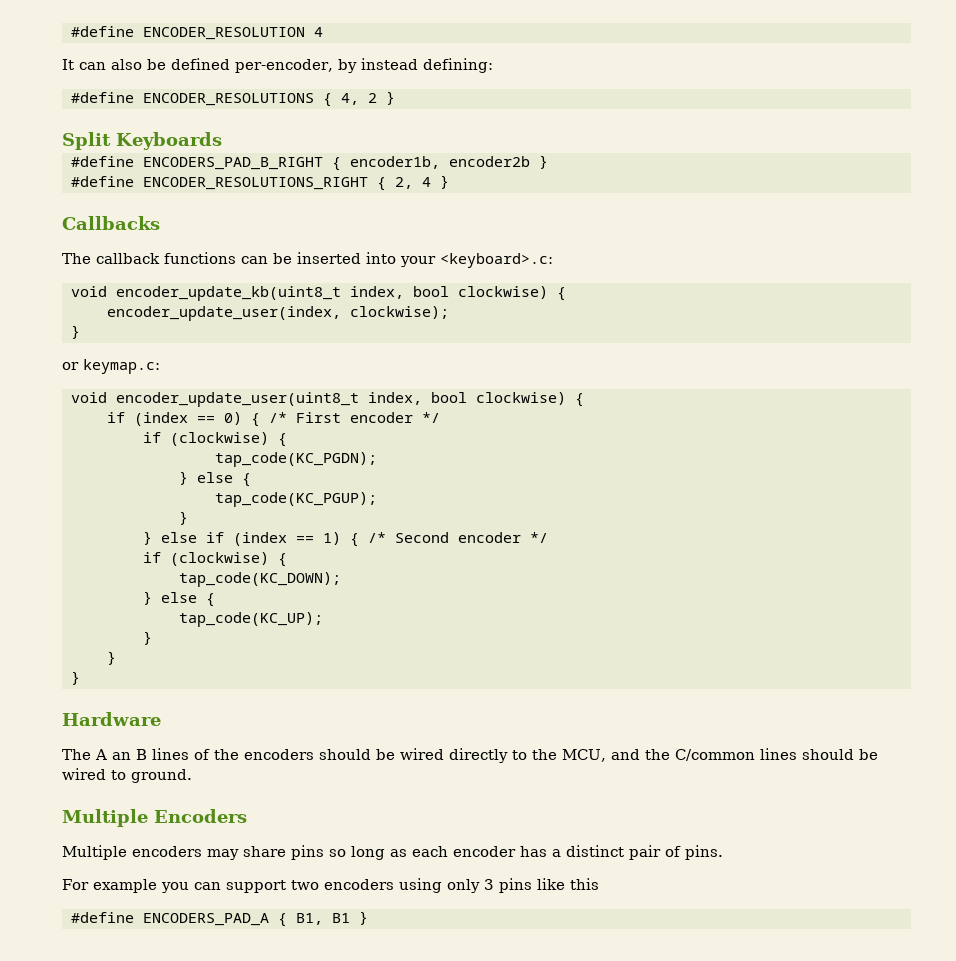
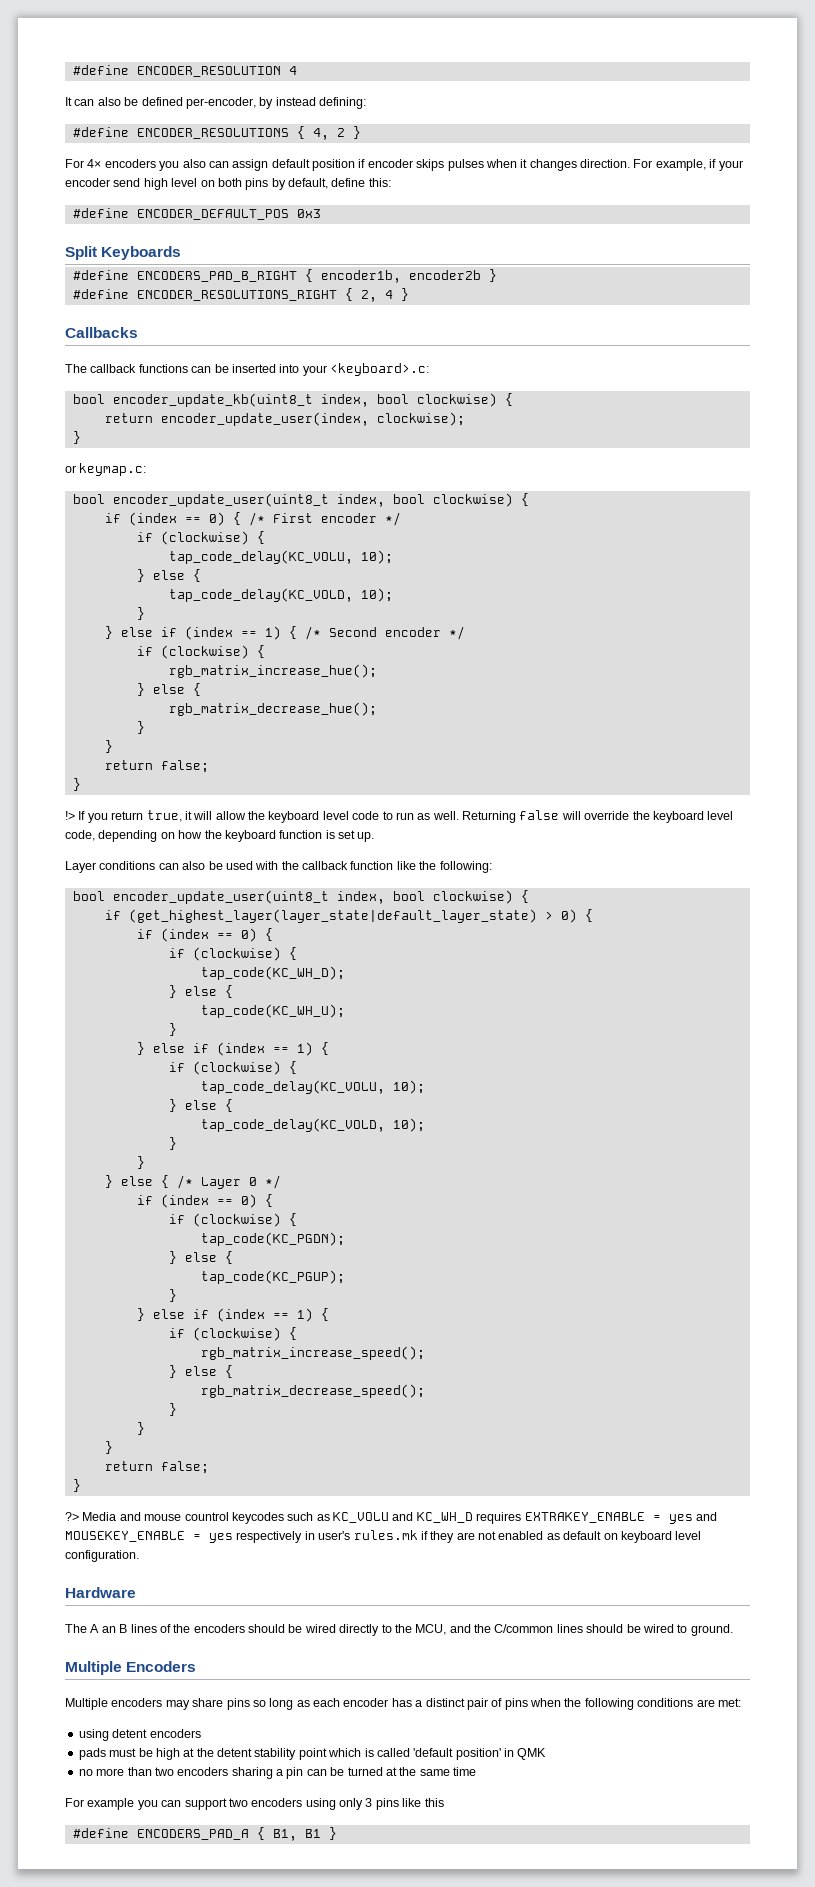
(395, 98) none -> [65,159,743,171] [65,178,391,190] [72,208,321,220] // For 4× encoders you also can assign default position if encoder skips pulses when it changes direction. For example, if your encoder send high level on both pins by default, define this: // #define ENCODER_DEFAULT_POS 0x3
[71,286,107,297] void -> [72,394,105,404] bool
(566, 294) none -> [104,413,153,423] return
[71,392,107,403] void -> [72,494,105,504] bool
(287, 440) none -> [168,550,393,564] [136,569,201,582] [168,588,393,602] [136,607,145,620] [104,626,465,640] [136,645,265,659] [168,664,377,678] [136,683,201,696] [168,702,377,716] [136,721,145,734] [104,740,113,753] [104,760,209,773] [72,778,81,791] [65,810,734,823] [65,830,375,842] [65,861,492,873] [72,890,529,904] [104,909,593,923] [136,928,273,942] [168,947,297,961] [200,966,345,980] [168,985,233,998] [200,1004,345,1018] [168,1023,177,1036] [136,1042,329,1056] [168,1061,297,1075] [200,1080,425,1094] [168,1099,233,1112] [200,1118,425,1132] [168,1137,177,1150] [136,1156,145,1169] [104,1175,281,1189] [136,1194,273,1208] [168,1213,297,1227] // tap_code_delay(KC_VOLU, 10); // } else { // tap_code_delay(KC_VOLD, 10); // } // } else if (index == 1) { /* Second encoder */ // if (clockwise) { // rgb_matrix_increase_hue(); // } else { // rgb_matrix_decrease_hue(); // } // } // return false; // } // !> If you return true, it will allow the keyboard level code to run as well. Returning false will override the keyboard level code, depending on how the keyboard function is set up. // Layer conditions can also be used with the callback function like the following: // bool encoder_update_user(uint8_t index, bool clockwise) { // if (get_highest_layer(layer_state|default_layer_state) > 0) { // if (index == 0) { // if (clockwise) { // tap_code(KC_WH_D); // } else { // tap_code(KC_WH_U); // } // } else if (index == 1) { // if (clockwise) { // tap_code_delay(KC_VOLU, 10); // } else { // tap_code_delay(KC_VOLD, 10); // } // } // } else { /* Layer 0 */ // if (index == 0) { // if (clockwise) {
[368,532,548,543] [143,552,287,567] [179,572,341,587] [143,591,215,607] [179,612,323,627] [143,631,152,645] [107,651,116,665] [71,671,80,685] /* Second encoder */ // if (clockwise) { // tap_code(KC_DOWN); // } else { // tap_code(KC_UP); // } // } // } -> [168,1327,297,1341] [200,1346,425,1360] [168,1365,233,1378] [200,1384,425,1398] [168,1403,177,1416] [136,1422,145,1435] [104,1441,113,1454] [104,1461,209,1474] [72,1479,81,1492] [65,1512,717,1524] [65,1530,702,1543] [65,1550,139,1562] // if (clockwise) { // rgb_matrix_increase_speed(); // } else { // rgb_matrix_decrease_speed(); // } // } // } // return false; // } // ?> Media and mouse countrol keycodes such as KC_VOLU and KC_WH_D requires EXTRAKEY_ENABLE = yes and MOUSEKEY_ENABLE = yes respectively in user's rules.mk if they are not enabled as default on keyboard level configuration.
[685,845,723,860] pins. -> [504,1698,741,1710] [78,1729,201,1741] [78,1748,547,1760] [78,1767,476,1779] pins when the following conditions are met: // using detent encoders // pads must be high at the detent stability point which is called 'default position' in QMK // no more than two encoders sharing a pin can be turned at the same time

